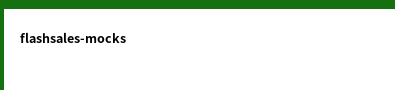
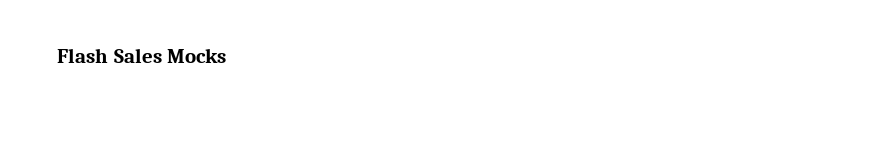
[20,32,126,43] flashsales-mocks -> [57,48,227,63] Flash Sales Mocks

